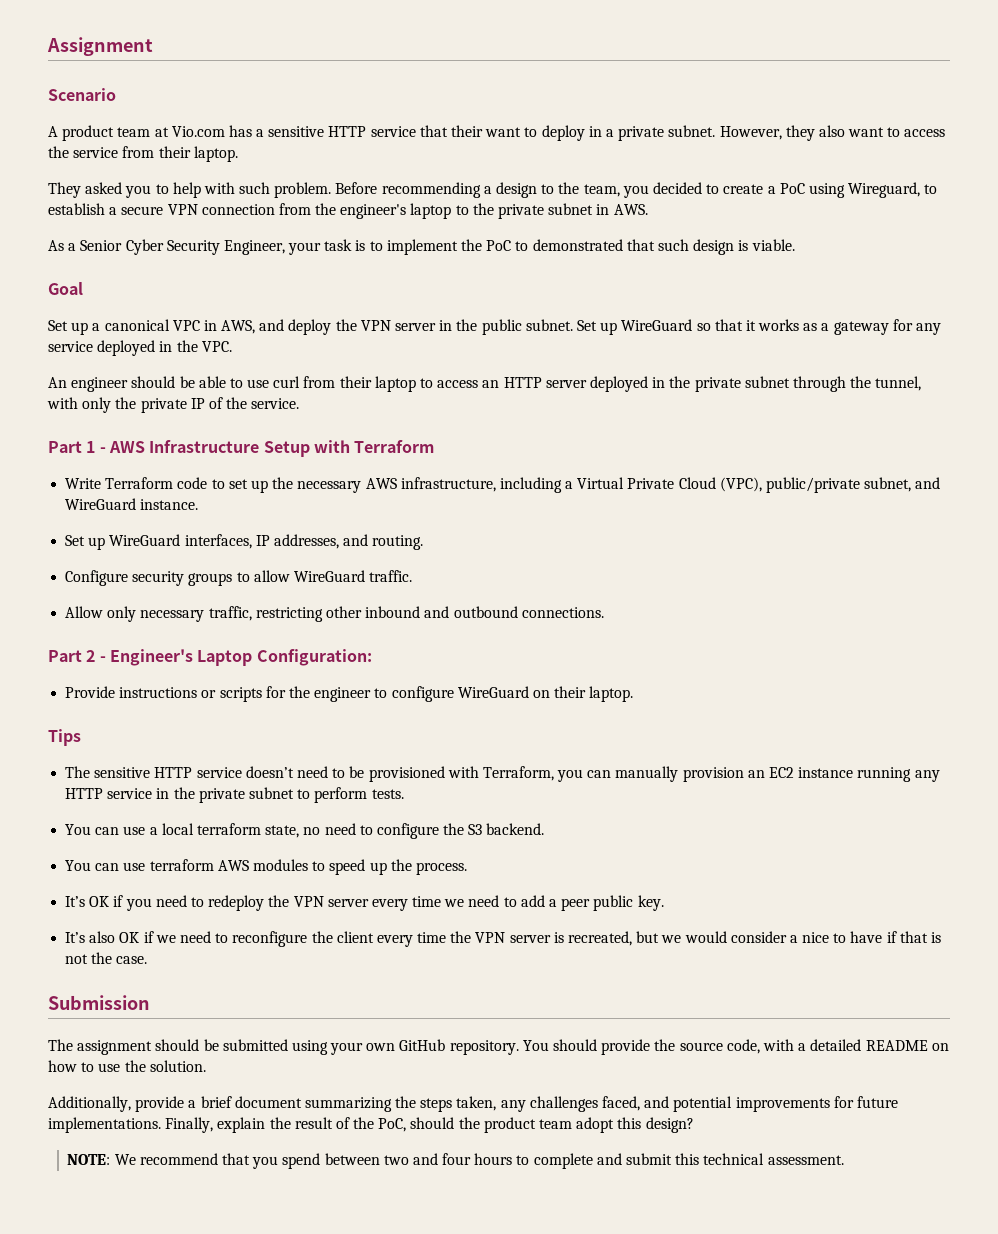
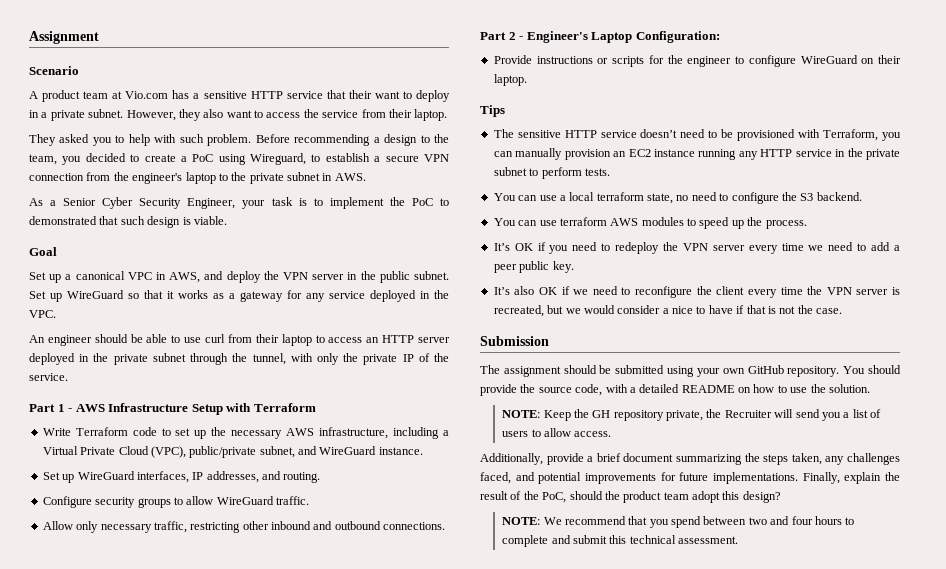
(206, 1066) none -> [502,409,882,421] [502,428,612,437] // NOTE: Keep the GH repository private, the Recruiter will send you a list of users to allow access.

